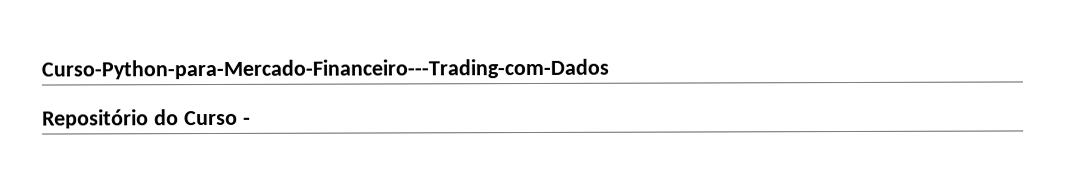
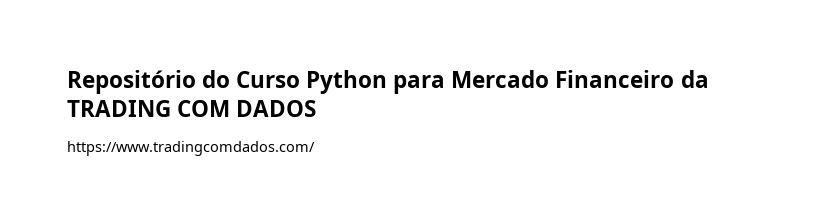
[41,58,609,80] Curso-Python-para-Mercado-Financeiro---Trading-com-Dados // -> (67, 82) none
[242,116,251,125] - -> [306,70,709,94] [67,100,317,117] [67,141,315,156] Python para Mercado Financeiro da TRADING COM DADOS // https://www.tradingcomdados.com/

